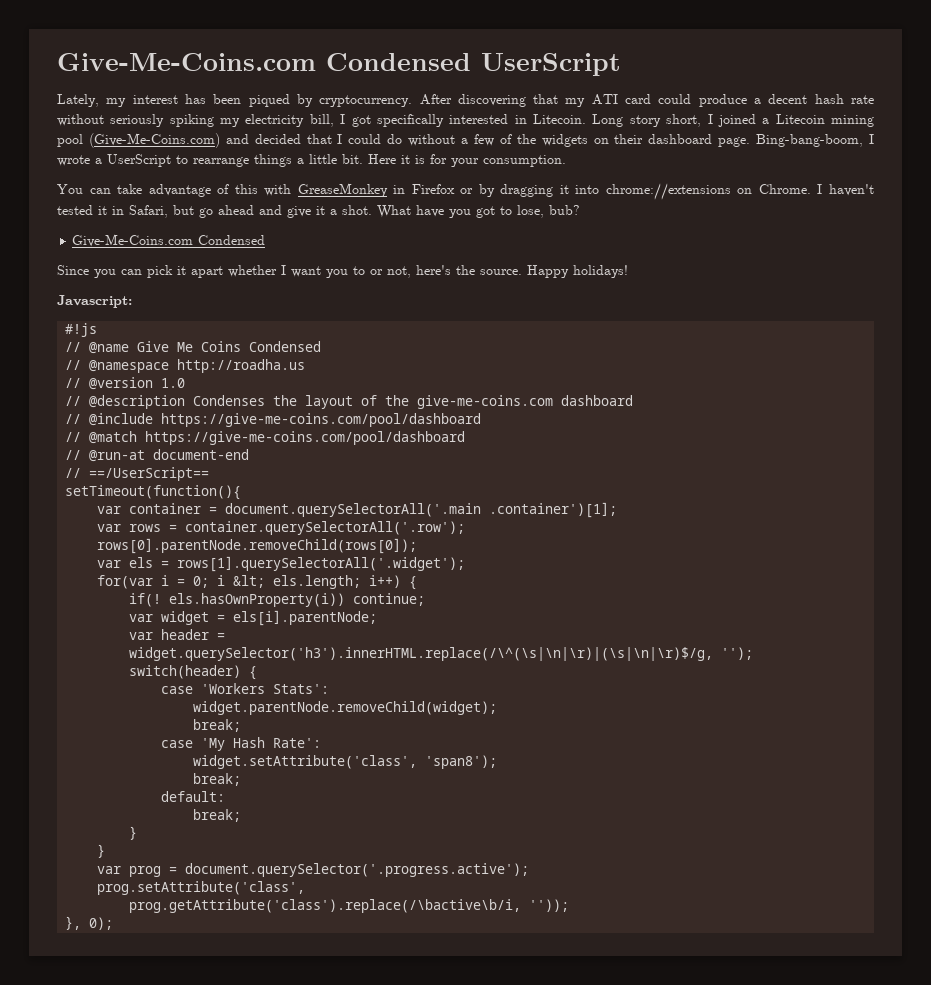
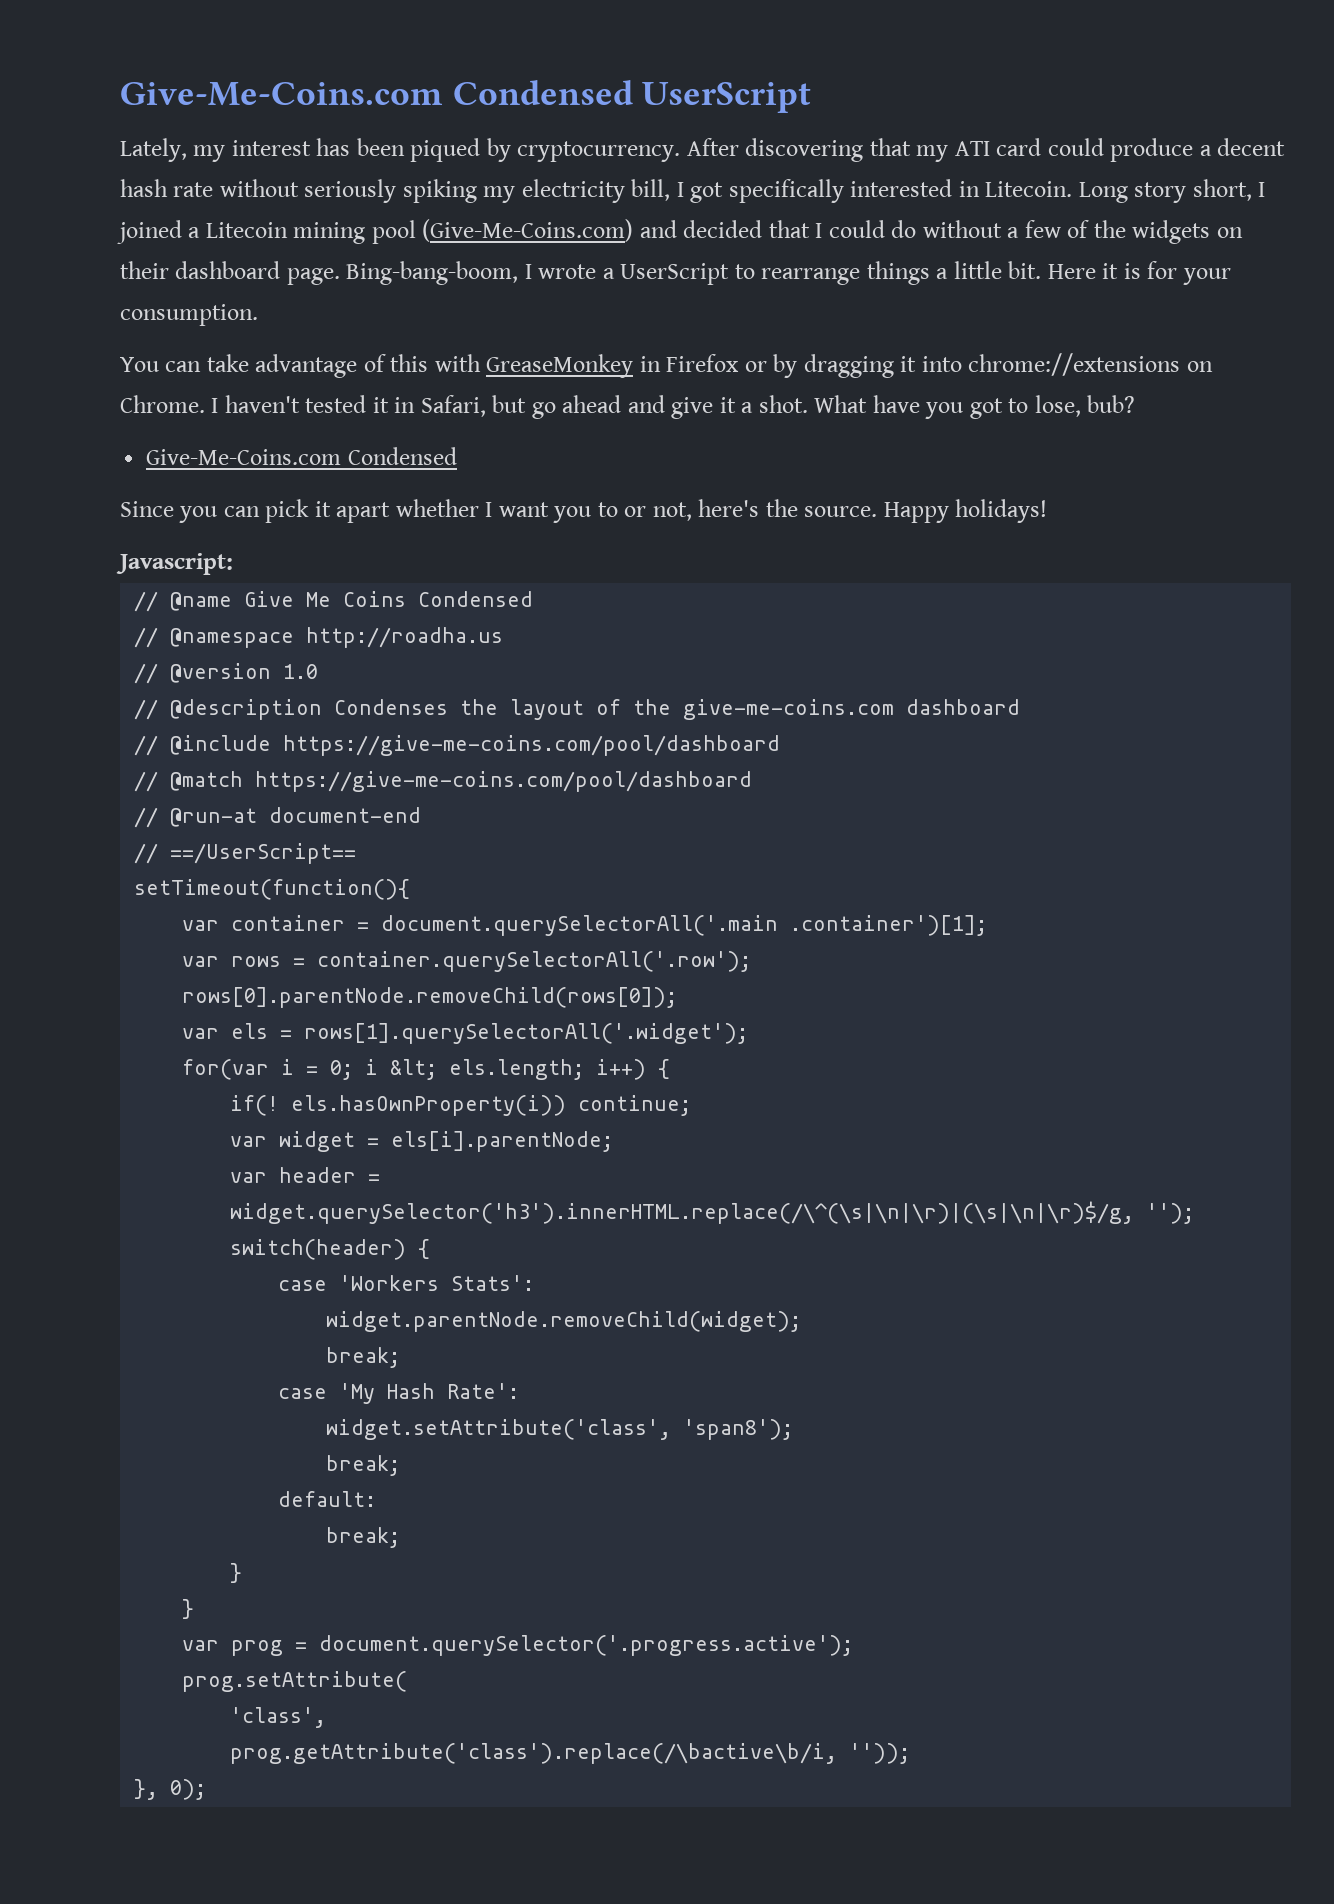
[65,323,98,337] // #!js -> (233, 564) none
[97,881,306,895] prog.setAttribute('class', -> [182,1671,408,1692] [230,1707,327,1728] prog.setAttribute( // 'class',

